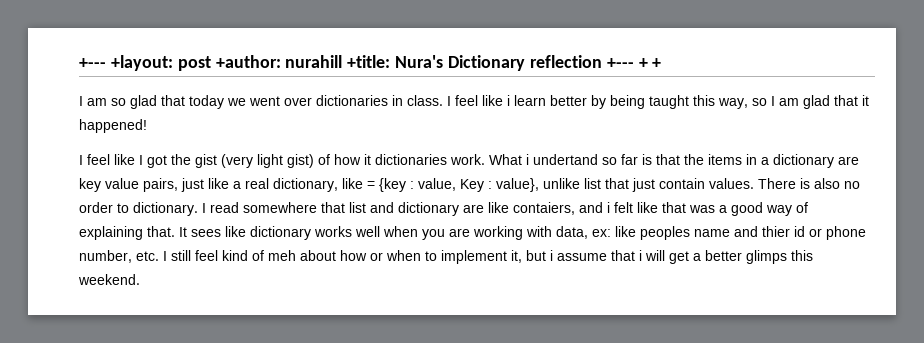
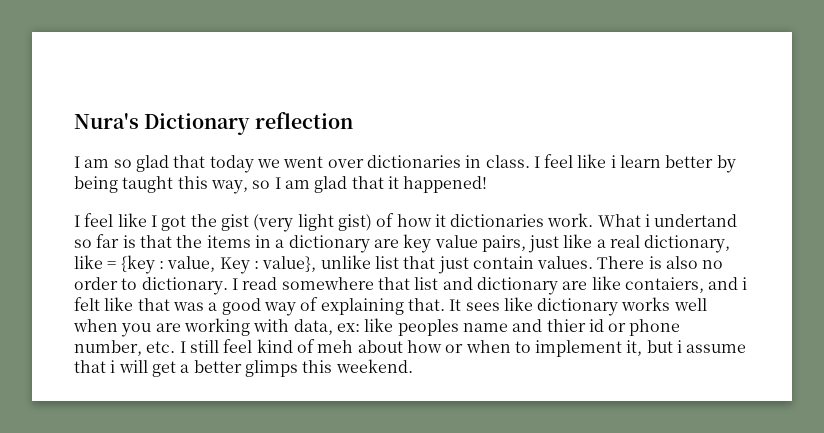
[79,55,391,71] +--- +layout: post +author: nurahill +title: -> (74, 121) none
[606,58,662,68] +--- + + -> (353, 120) none

